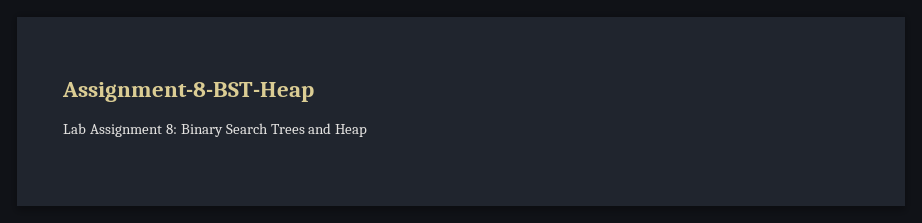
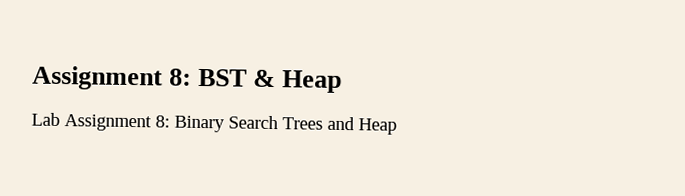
[62,82,314,102] Assignment-8-BST-Heap -> [32,65,343,93] Assignment 8: BST & Heap

